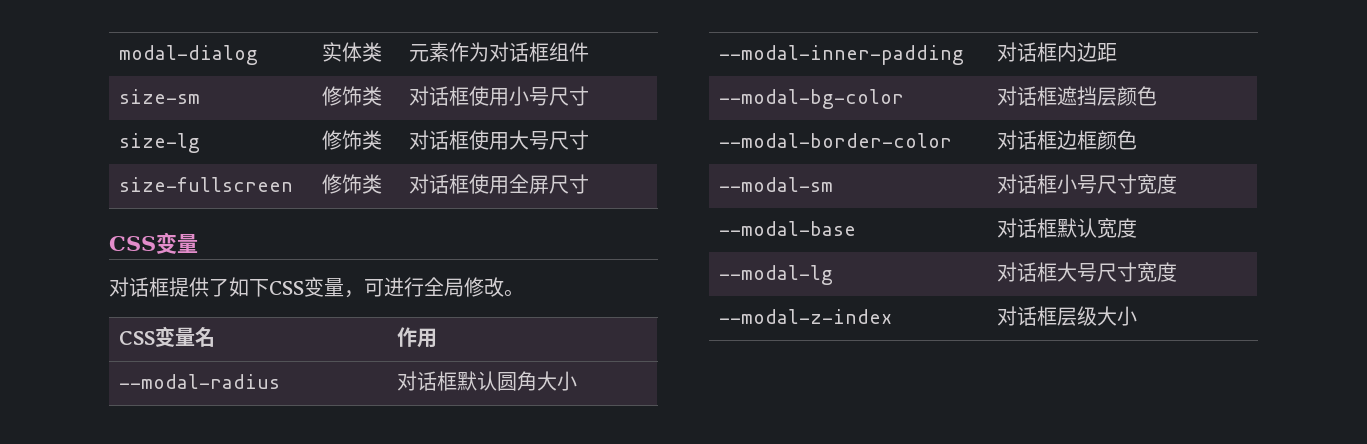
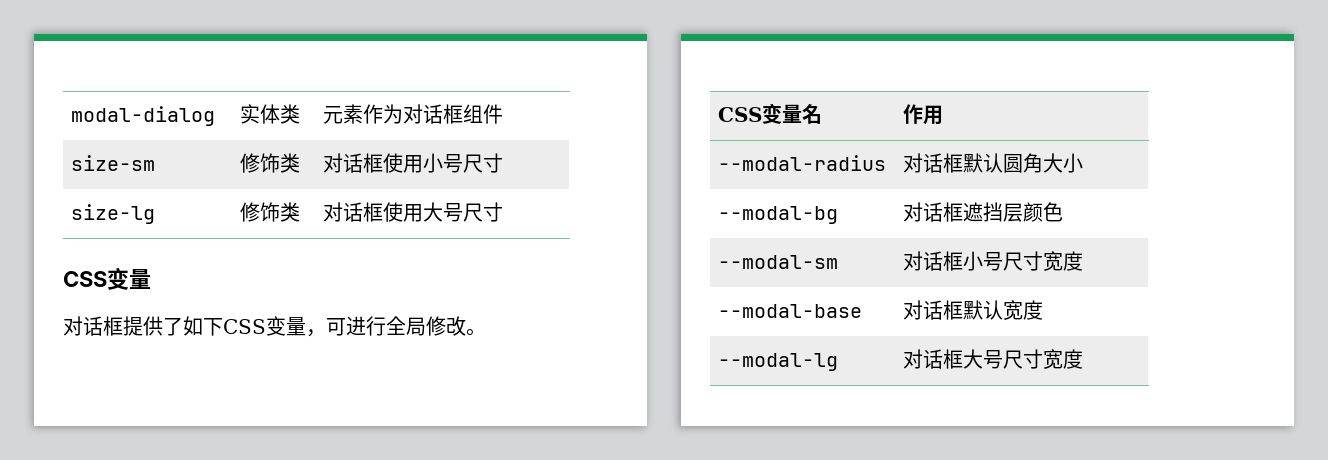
[118,177,293,192] [322,174,382,194] [408,174,589,194] // size-fullscreen | 修饰类 | 对话框使用全屏尺寸 -> (504, 212) none
[718,45,964,65] [996,42,1117,62] [718,89,904,109] --modal-inner-padding | 对话框内边距 // --modal-bg-color -> [718,206,839,224] --modal-bg
[718,133,952,148] [996,130,1137,150] // --modal-border-color | 对话框边框颜色 -> (1064, 212) none
[718,309,892,324] [996,306,1137,326] // --modal-z-index | 对话框层级大小 -> (1084, 359) none

